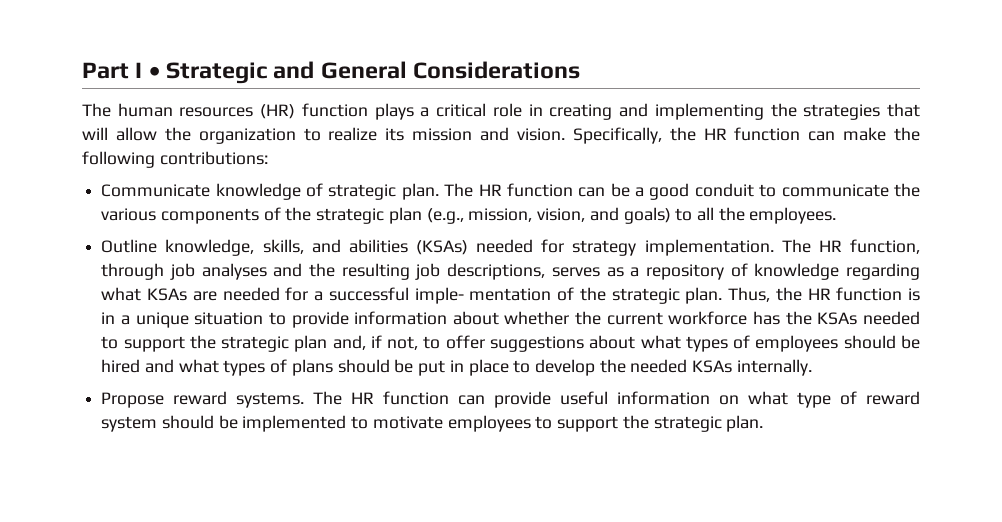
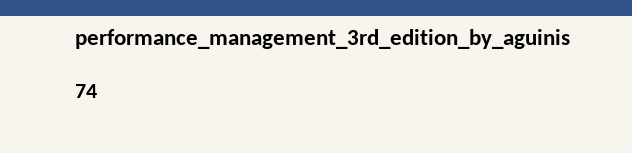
[82,61,581,84] [82,103,921,120] [82,127,920,144] [82,151,268,168] [101,183,920,200] [101,207,837,224] [101,239,920,256] [101,263,920,280] [101,287,920,304] [101,311,920,328] [101,335,920,352] [101,359,812,376] [101,391,920,408] [101,415,764,432] Part I • Strategic and General Considerations // The human resources (HR) function plays a critical role in creating and implementing the strategies that will allow the organization to realize its mission and vision. Specifically, the HR function can make the following contributions: // Communicate knowledge of strategic plan. The HR function can be a good conduit to communicate the various components of the strategic plan (e.g., mission, vision, and goals) to all the employees. // Outline knowledge, skills, and abilities (KSAs) needed for strategy implementation. The HR function, through job analyses and the resulting job descriptions, serves as a repository of knowledge regarding what KSAs are needed for a successful imple- mentation of the strategic plan. Thus, the HR function is in a unique situation to provide information about whether the current workforce has the KSAs needed to support the strategic plan and, if not, to offer suggestions about what types of employees should be hired and what types of plans should be put in place to develop the needed KSAs internally. // Propose reward systems. The HR function can provide useful information on what type of reward system should be implemented to motivate employees to support the strategic plan. -> [75,29,570,49] [75,84,97,98] performance_management_3rd_edition_by_aguinis // 74

